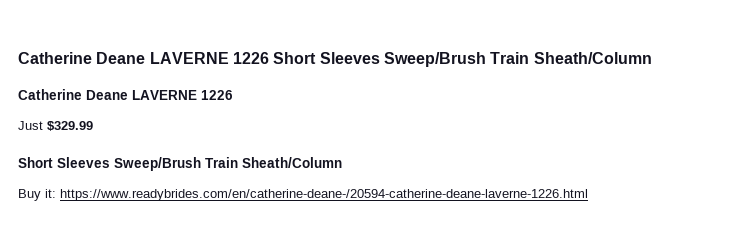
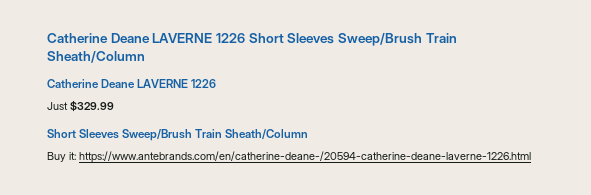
[60,189,588,201] https://www.readybrides.com/en/catherine-deane-/20594-catherine-deane-laverne-1226.html -> [79,151,531,163] https://www.antebrands.com/en/catherine-deane-/20594-catherine-deane-laverne-1226.html

